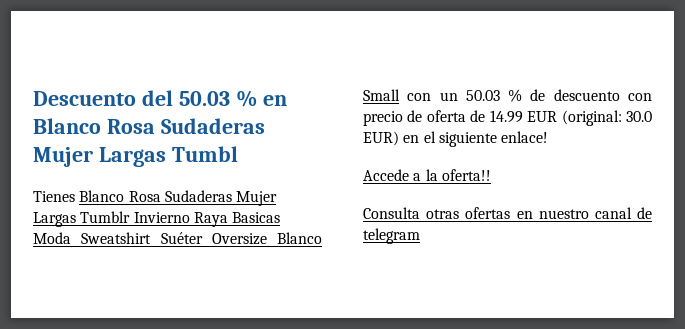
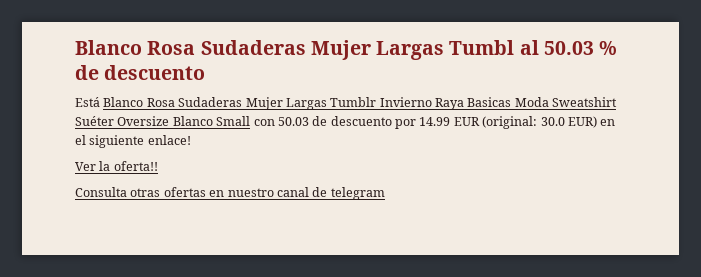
[33,90,287,107] Descuento del 50.03 % en -> (75, 47) none
[33,191,75,202] // Tienes -> [519,40,618,55] [75,65,206,80] [75,97,100,107] al 50.03 % de descuento // Está
[439,89,652,102] [363,110,486,126] un 50.03 % de descuento con precio de oferta de -> [277,116,416,129] 50.03 de descuento por
[363,169,422,181] Accede a -> [75,162,96,171] Ver

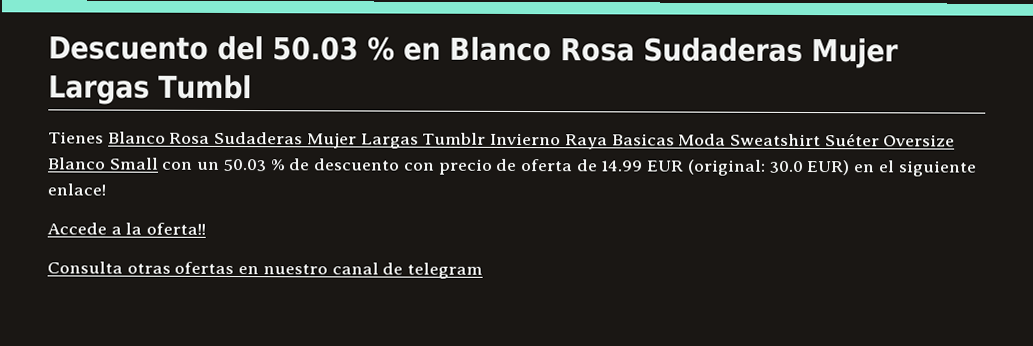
(75, 47) none -> [48,35,441,61] Descuento del 50.03 % en
[519,40,618,55] [75,65,206,80] [75,97,100,107] al 50.03 % de descuento // Está -> [48,131,104,144] // Tienes
[277,116,416,129] 50.03 de descuento por -> [197,158,598,175] un 50.03 % de descuento con precio de oferta de
[75,162,96,171] Ver -> [47,222,122,235] Accede a

